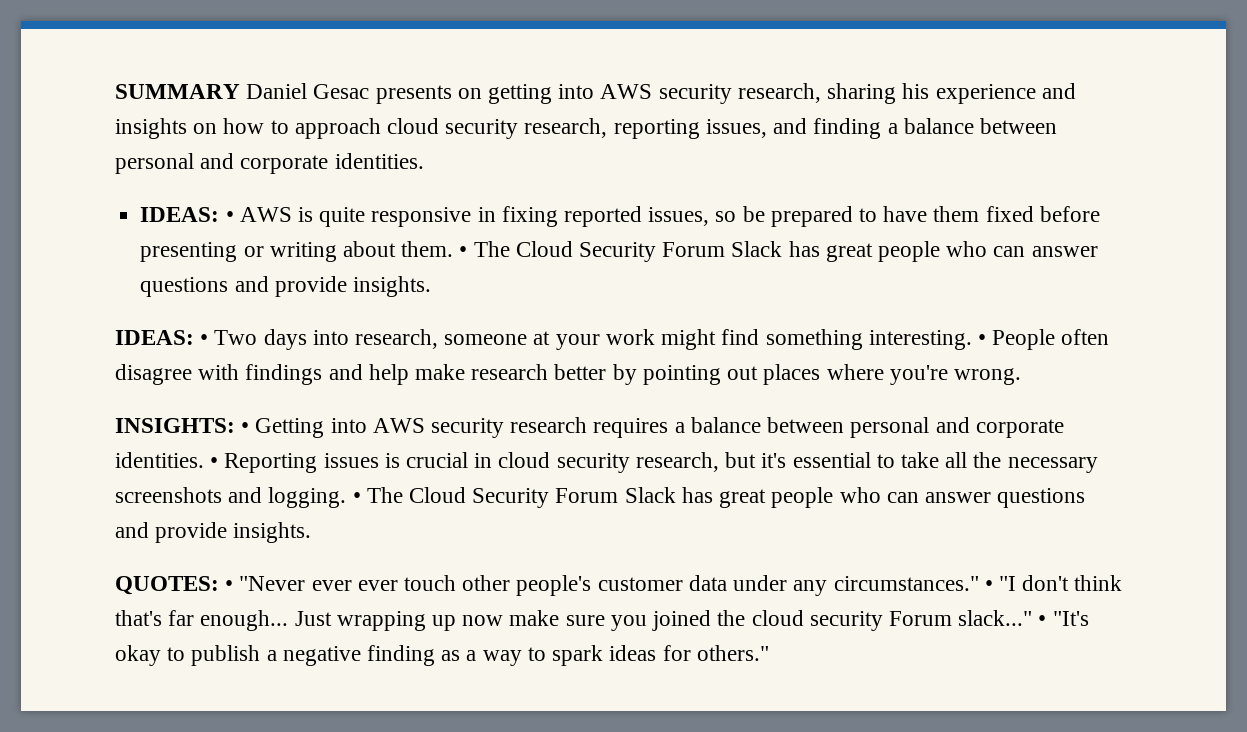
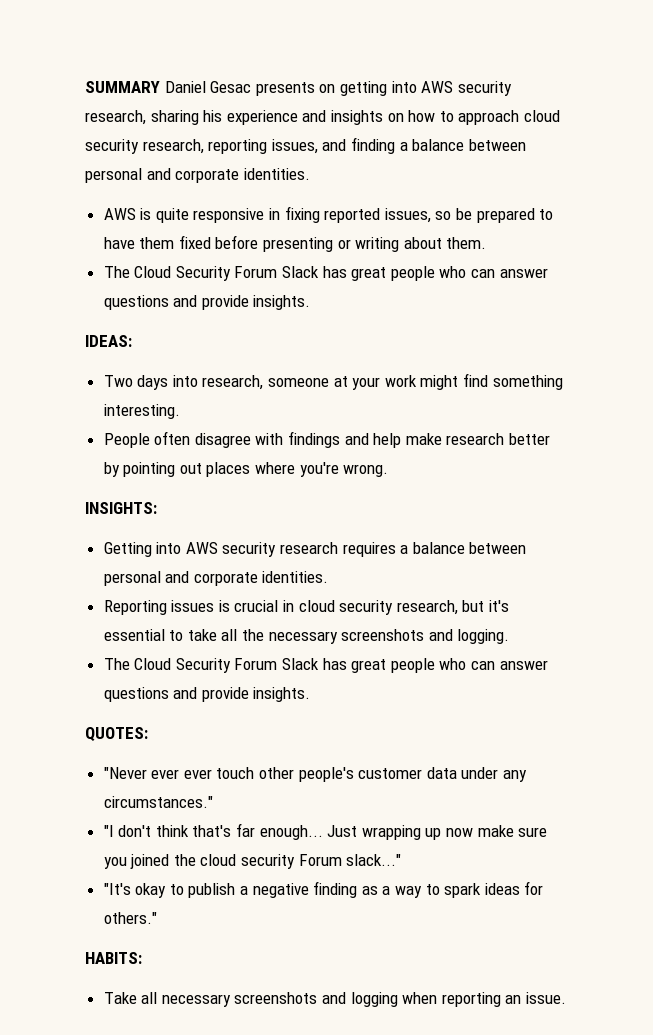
[140,207,234,222] IDEAS: • -> (310, 174) none
[459,246,468,257] • -> (487, 243) //
[200,334,209,345] • -> (132, 341) //
[977,334,986,345] • -> (180, 411) //
[241,422,250,433] • -> (157, 508) //
[210,457,219,468] • -> (329, 577) //
[352,492,361,503] • -> (510, 636) //
[225,580,234,591] • -> (148, 734) //
[984,580,993,591] • -> (213, 802) //
[1038,615,1047,626] • -> (402, 860) //
(769, 653) none -> [85,952,142,964] [103,992,567,1007] // HABITS: // Take all necessary screenshots and logging when reporting an issue.

